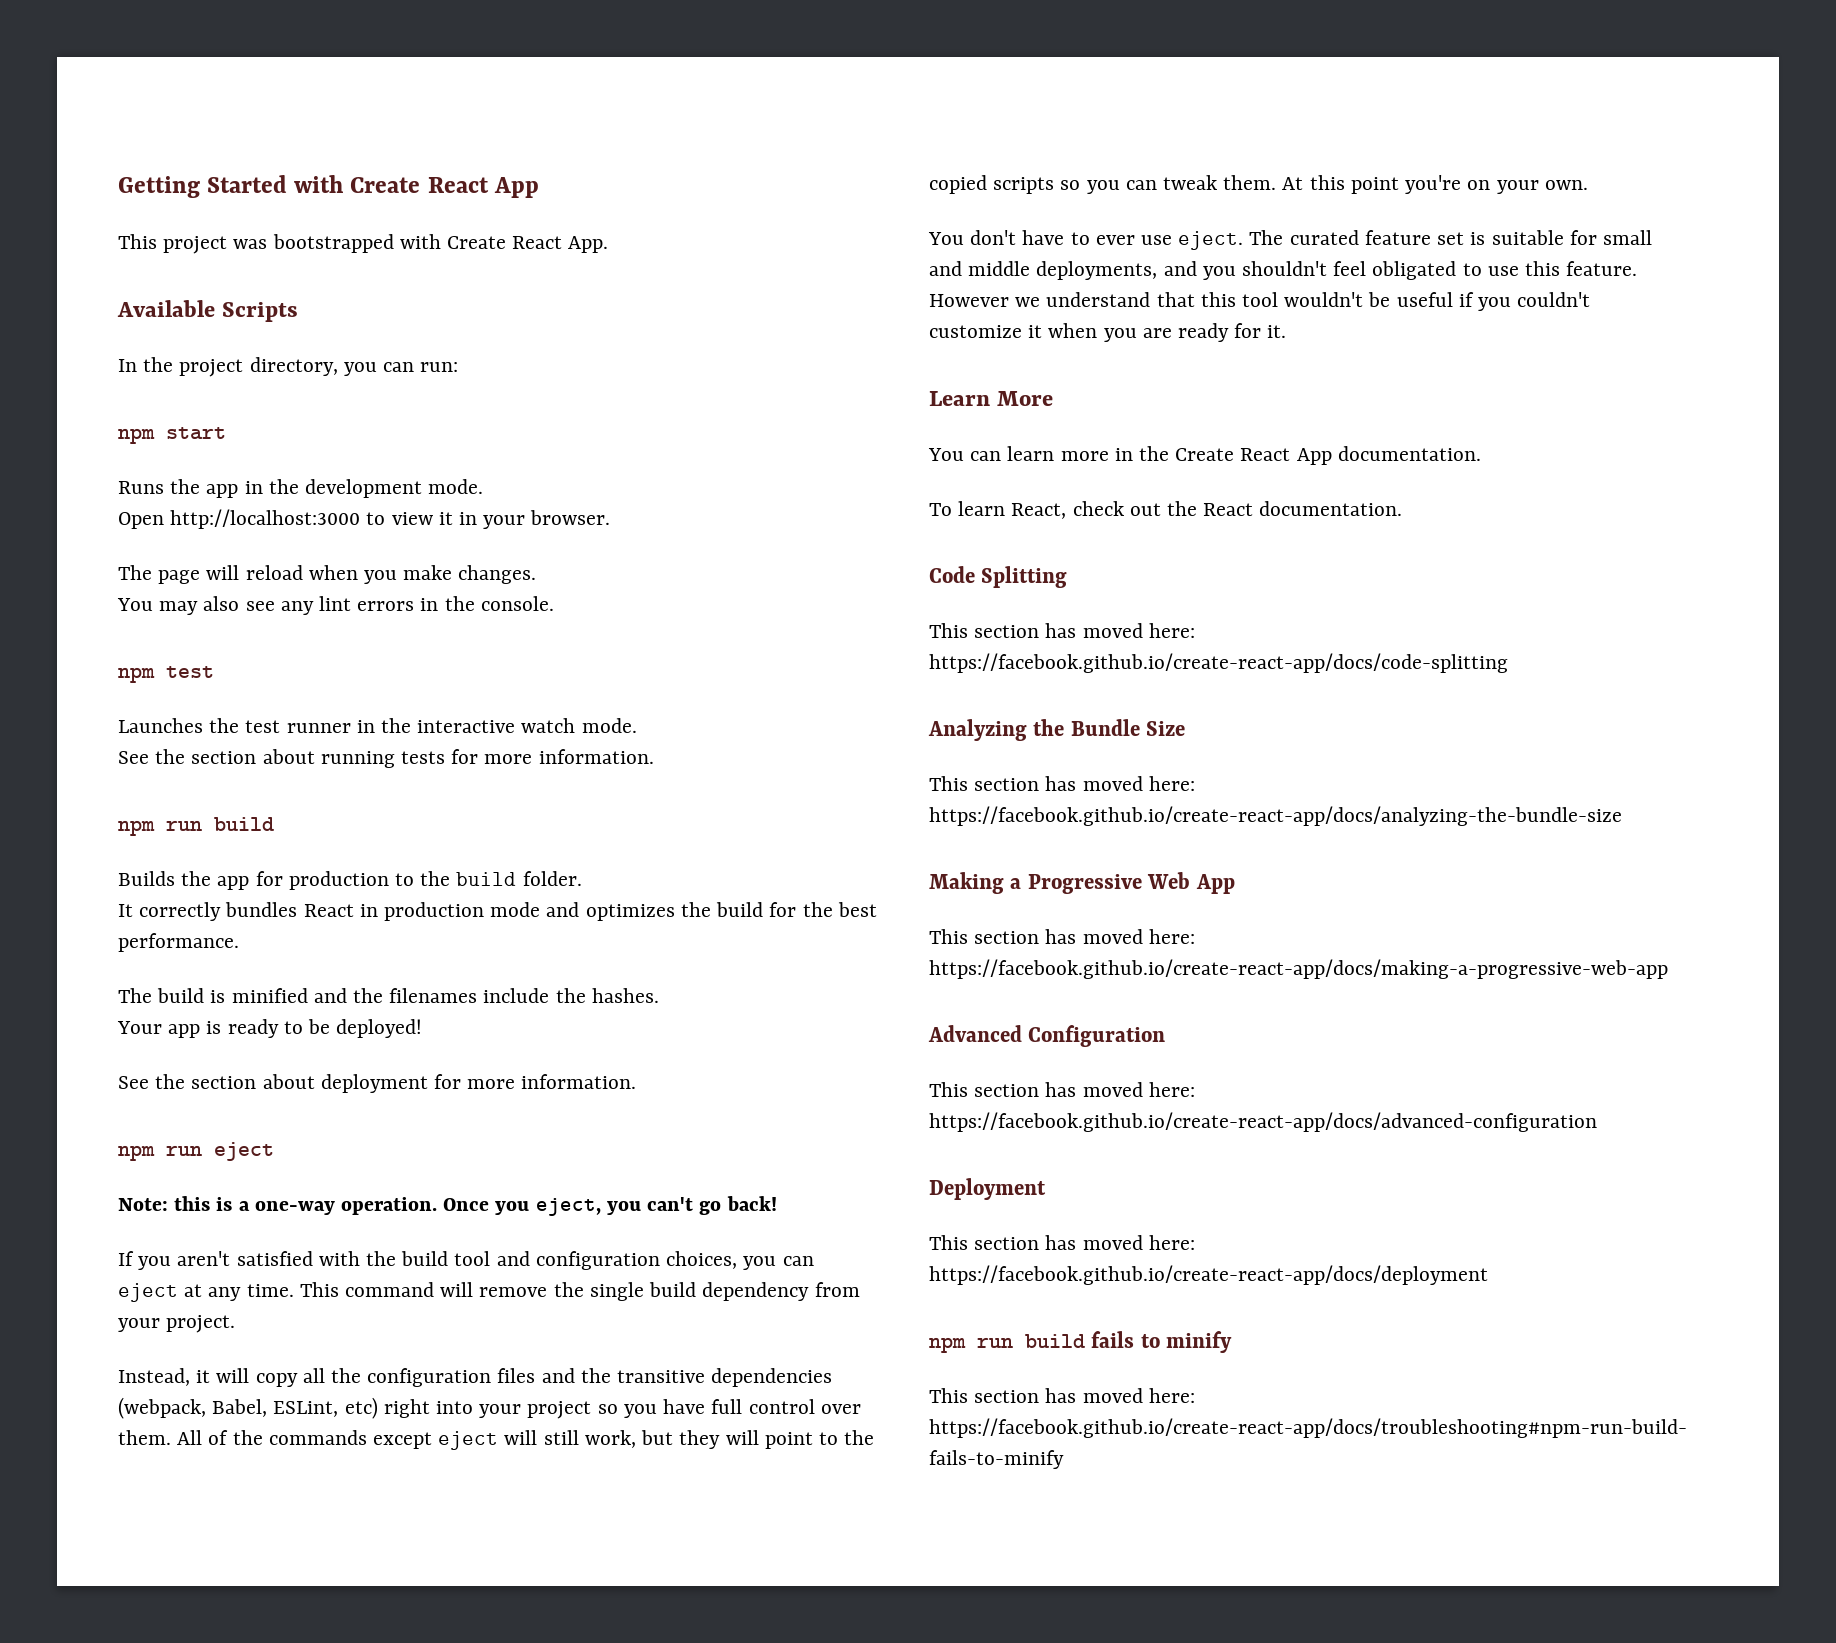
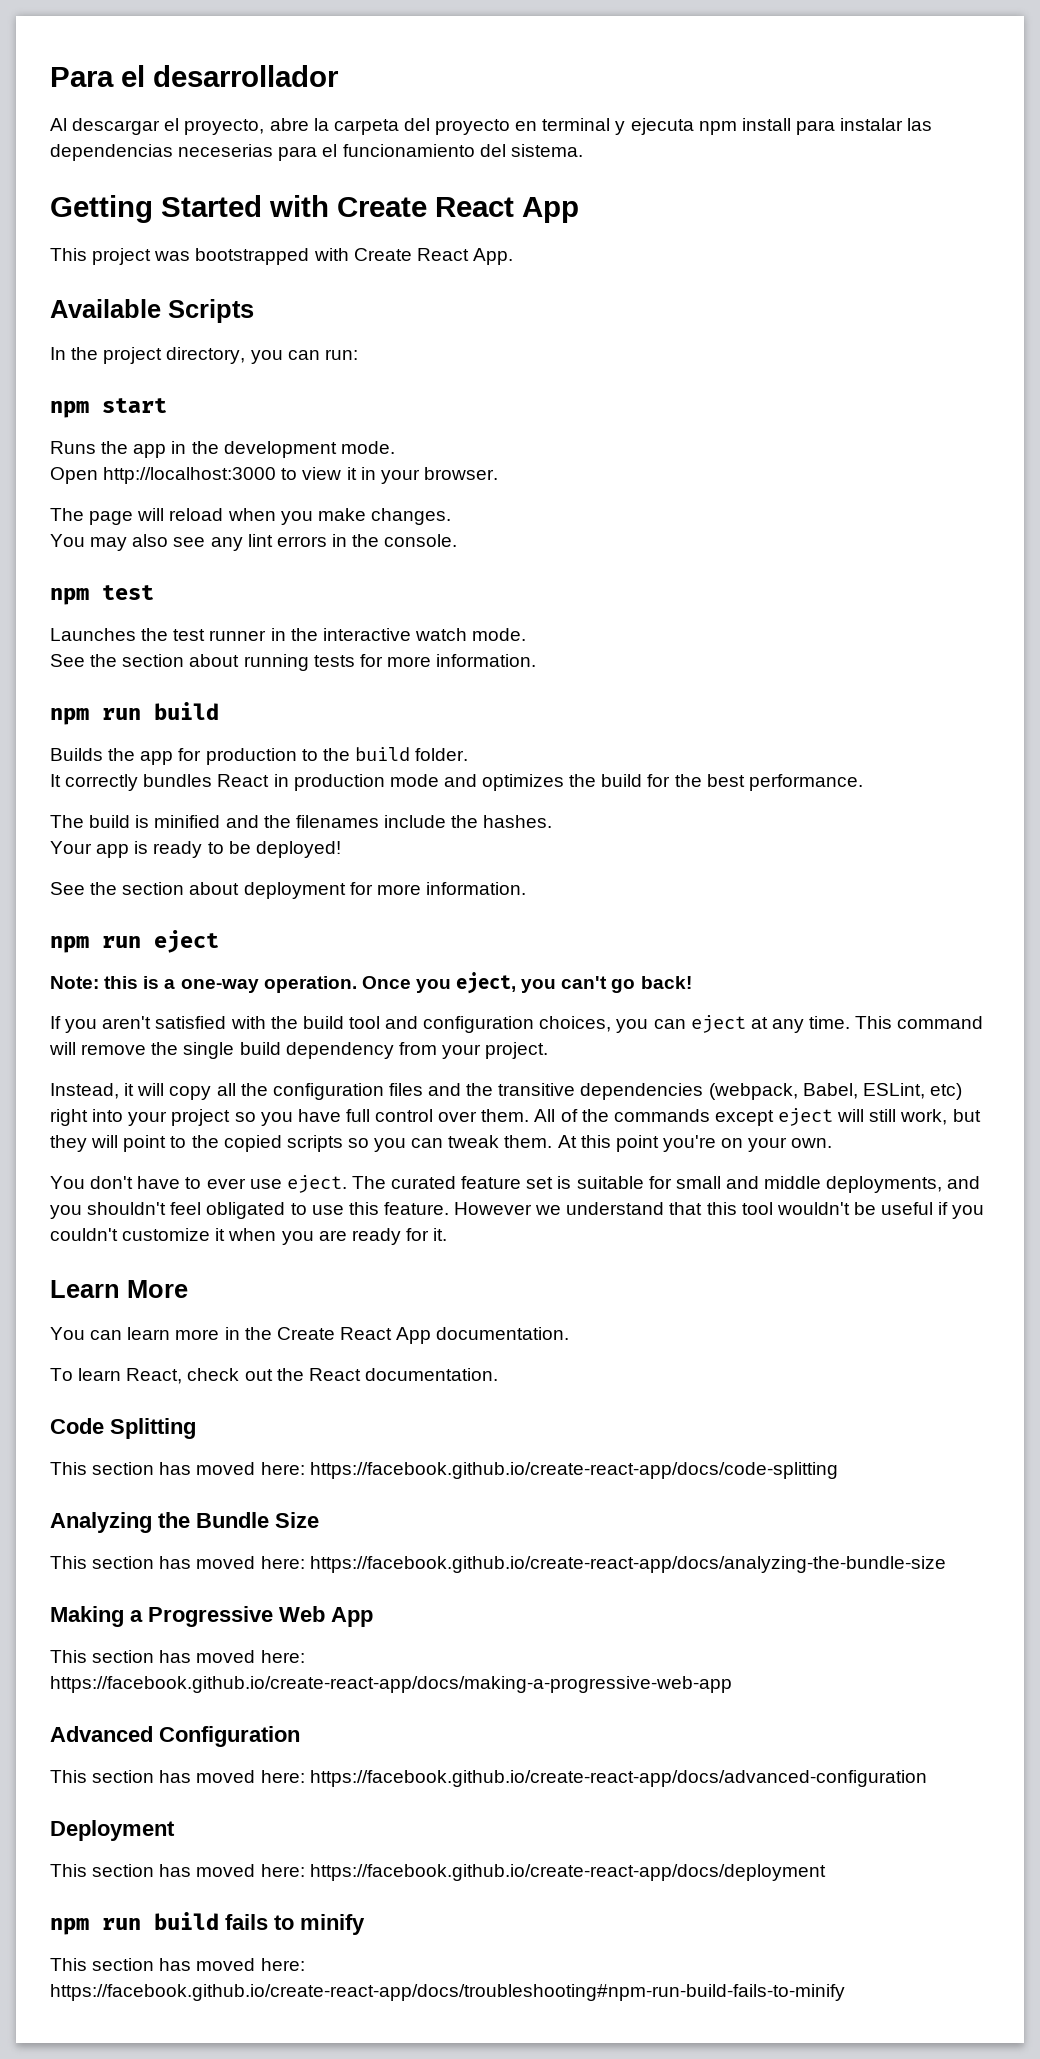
(118, 187) none -> [50,65,339,87] [50,118,933,135] [50,144,583,161] Para el desarrollador // Al descargar el proyecto, abre la carpeta del proyecto en terminal y ejecuta npm install para instalar las dependencias neceserias para el funcionamiento del sistema. //

